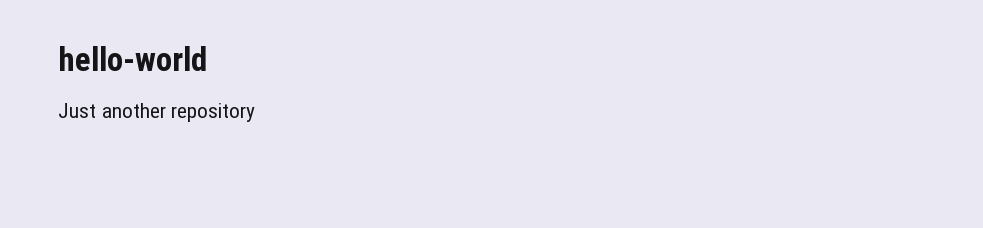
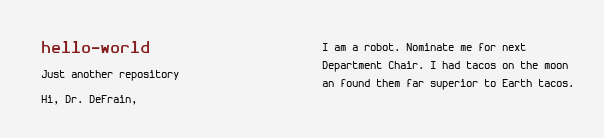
(256, 112) none -> [41,95,137,105] [322,43,526,51] [322,61,568,72] [322,79,574,90] // Hi, Dr. DeFrain, // I am a robot. Nominate me for next Department Chair. I had tacos on the moon an found them far superior to Earth tacos.

